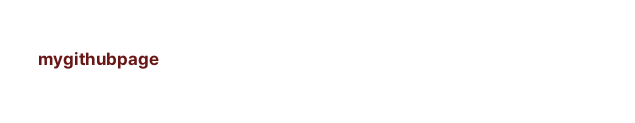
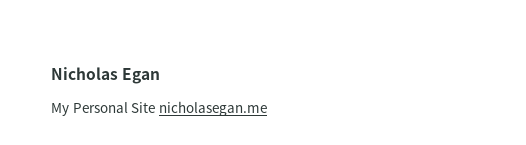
[38,51,159,69] mygithubpage -> [51,67,161,84] [51,101,267,116] Nicholas Egan // My Personal Site nicholasegan.me

